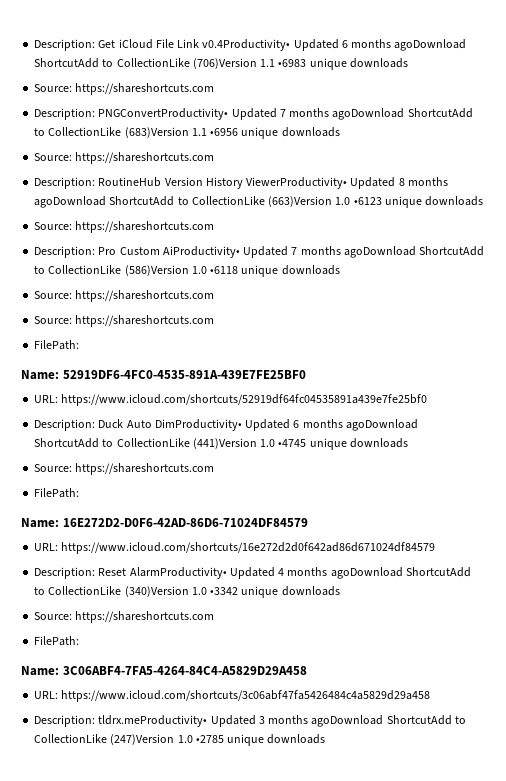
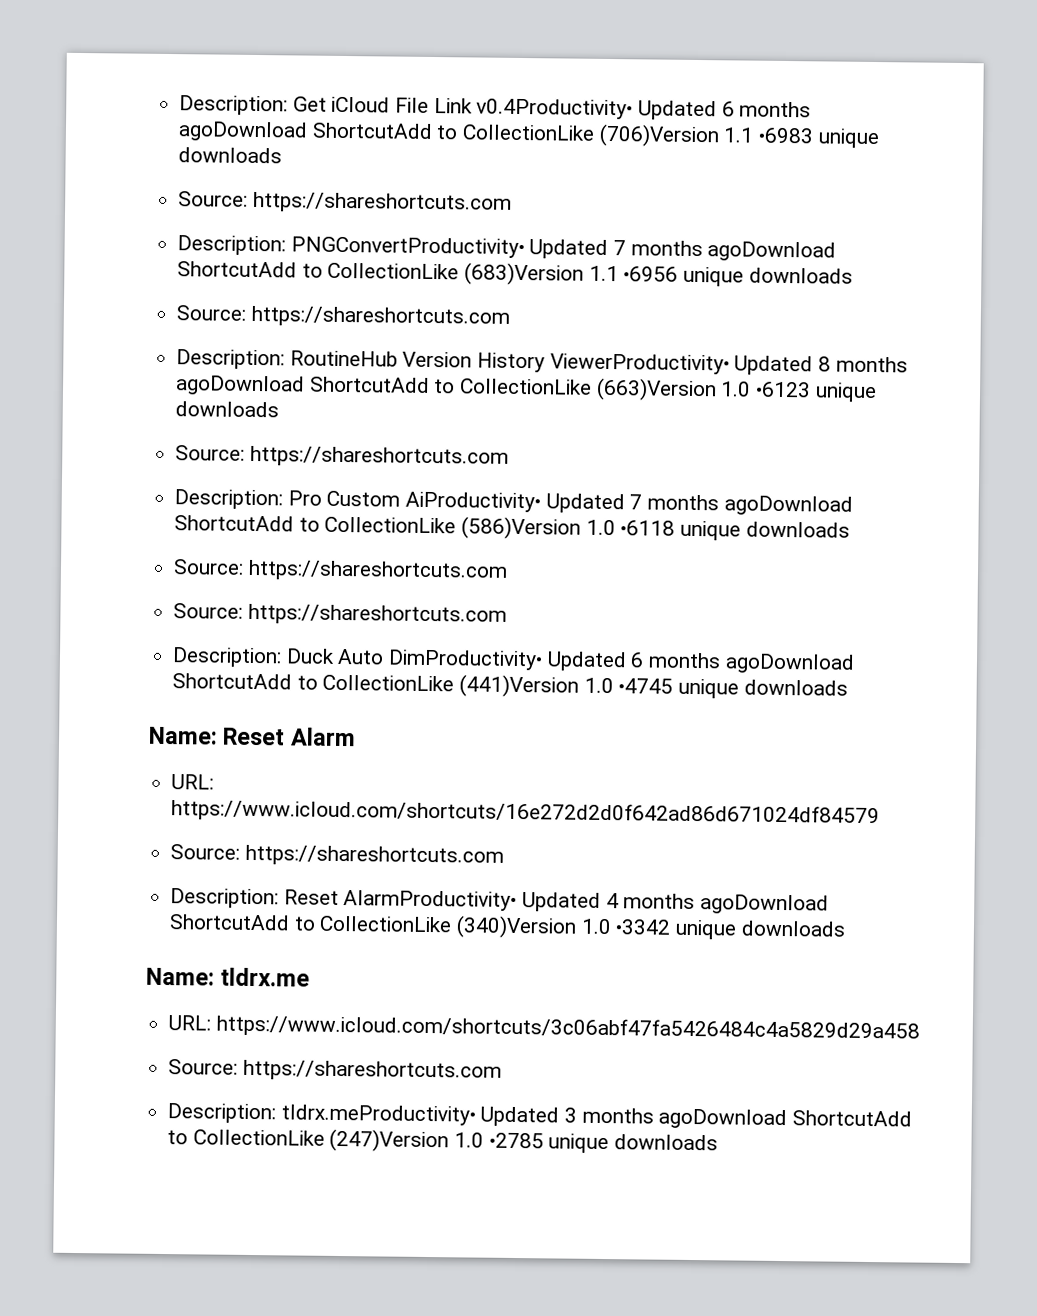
[34,340,80,350] [21,370,306,380] [34,394,428,406] // FilePath: // Name: 52919DF6-4FC0-4535-891A-439E7FE25BF0 // URL: https://www.icloud.com/shortcuts/52919df64fc04535891a439e7fe25bf0 -> (507, 614) none
[34,463,215,475] [34,488,80,498] [21,518,308,528] // Source: https://shareshortcuts.com // FilePath: // Name: 16E272D2-D0F6-42AD-86D6-71024DF84579 -> [149,726,356,747] // Name: Reset Alarm
(436, 548) none -> [170,844,504,867] // Source: https://shareshortcuts.com
[34,611,215,623] [34,636,80,646] [21,666,307,676] // Source: https://shareshortcuts.com // FilePath: // Name: 3C06ABF4-7FA5-4264-84C4-A5829D29A458 -> [146,967,311,987] // Name: tldrx.me
(431, 696) none -> [168,1059,502,1082] // Source: https://shareshortcuts.com

